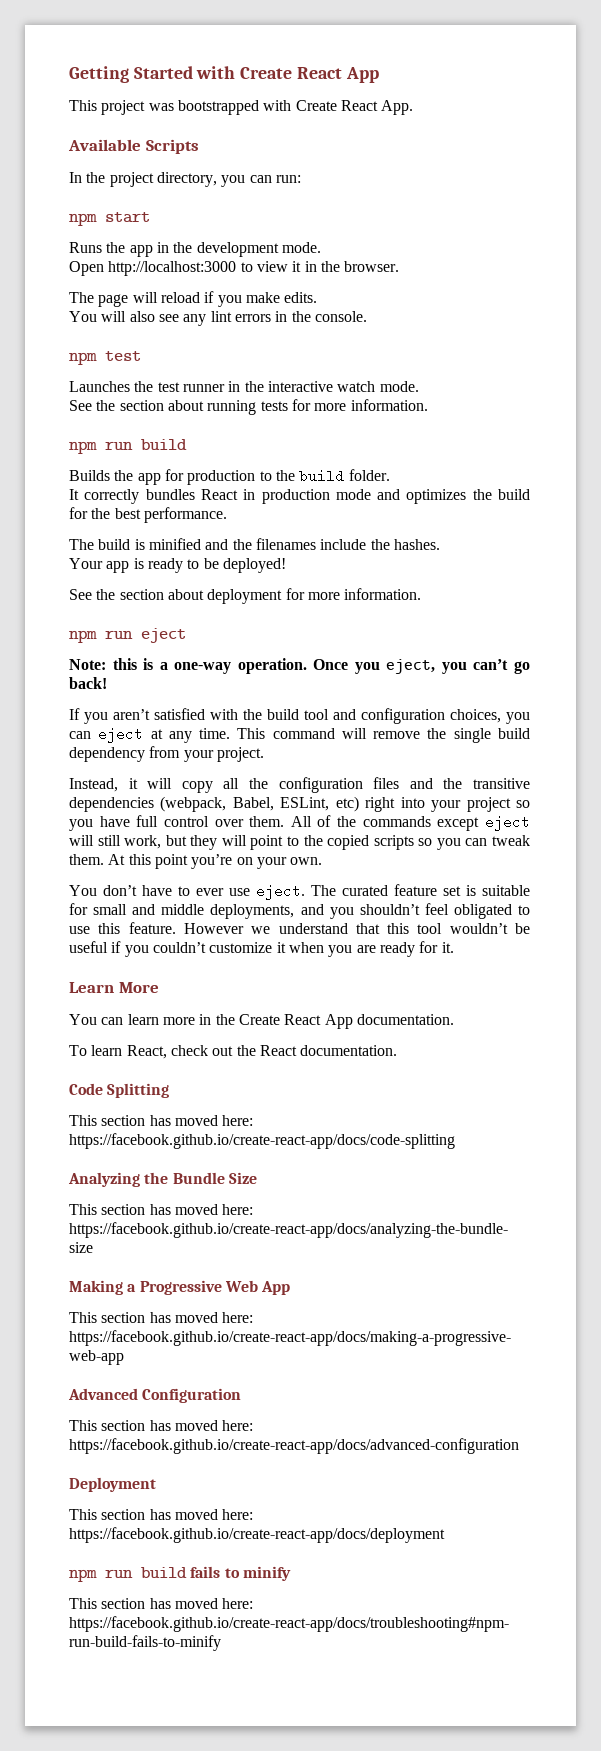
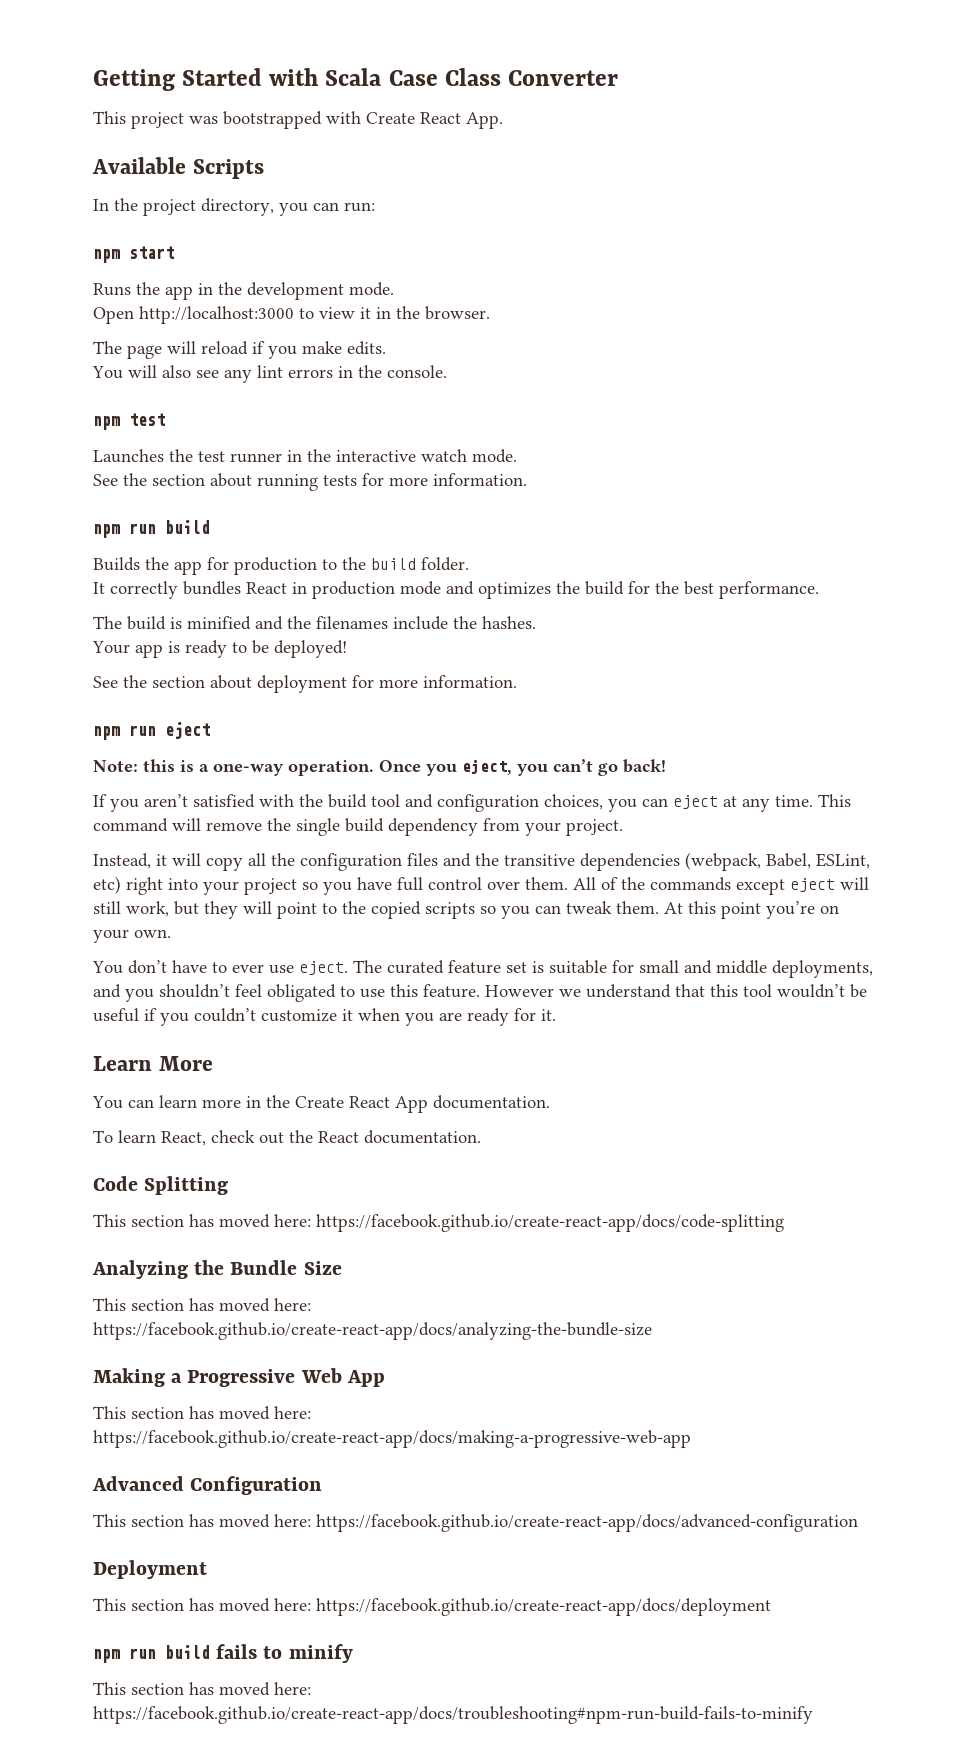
[240,67,379,83] Create React App -> [325,68,618,86] Scala Case Class Converter

